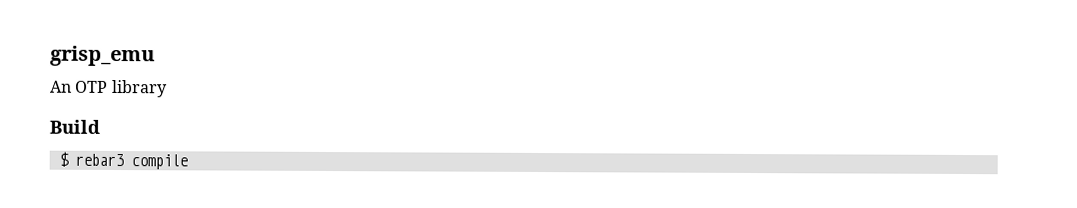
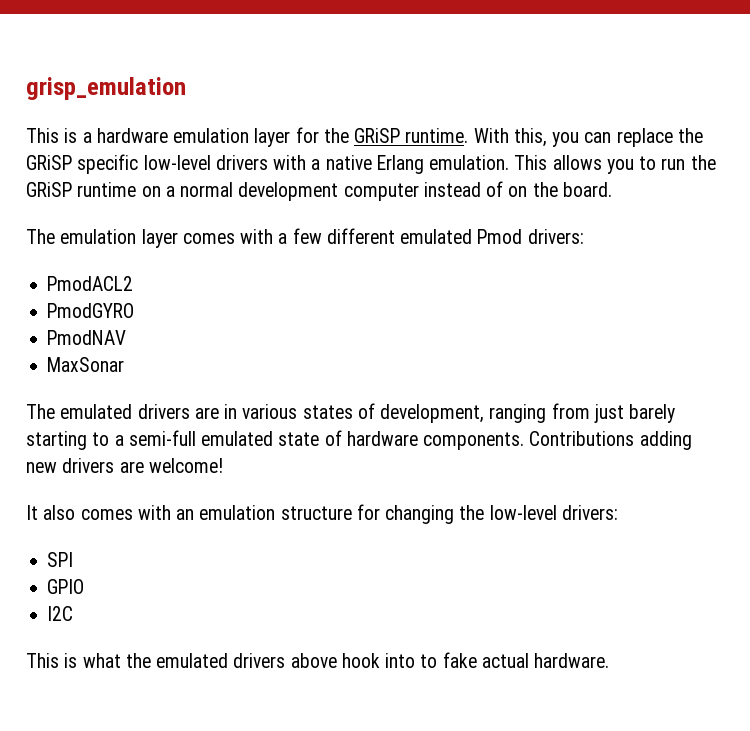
[50,45,155,67] [50,79,168,98] [49,119,100,134] [58,151,188,170] grisp_emu // An OTP library // Build // $ rebar3 compile -> [26,77,186,100] [26,127,703,147] [26,154,716,174] [26,181,612,201] [26,228,584,248] [47,276,134,291] [47,303,135,318] [47,330,127,345] [47,357,125,372] [26,403,676,423] [26,430,692,450] [26,458,223,473] [26,504,618,524] [47,552,74,567] [47,579,85,594] [47,606,74,621] [26,652,610,668] grisp_emulation // This is a hardware emulation layer for the GRiSP runtime. With this, you can replace the GRiSP specific low-level drivers with a native Erlang emulation. This allows you to run the GRiSP runtime on a normal development computer instead of on the board. // The emulation layer comes with a few different emulated Pmod drivers: // PmodACL2 // PmodGYRO // PmodNAV // MaxSonar // The emulated drivers are in various states of development, ranging from just barely starting to a semi-full emulated state of hardware components. Contributions adding new drivers are welcome! // It also comes with an emulation structure for changing the low-level drivers: // SPI // GPIO // I2C // This is what the emulated drivers above hook into to fake actual hardware.

